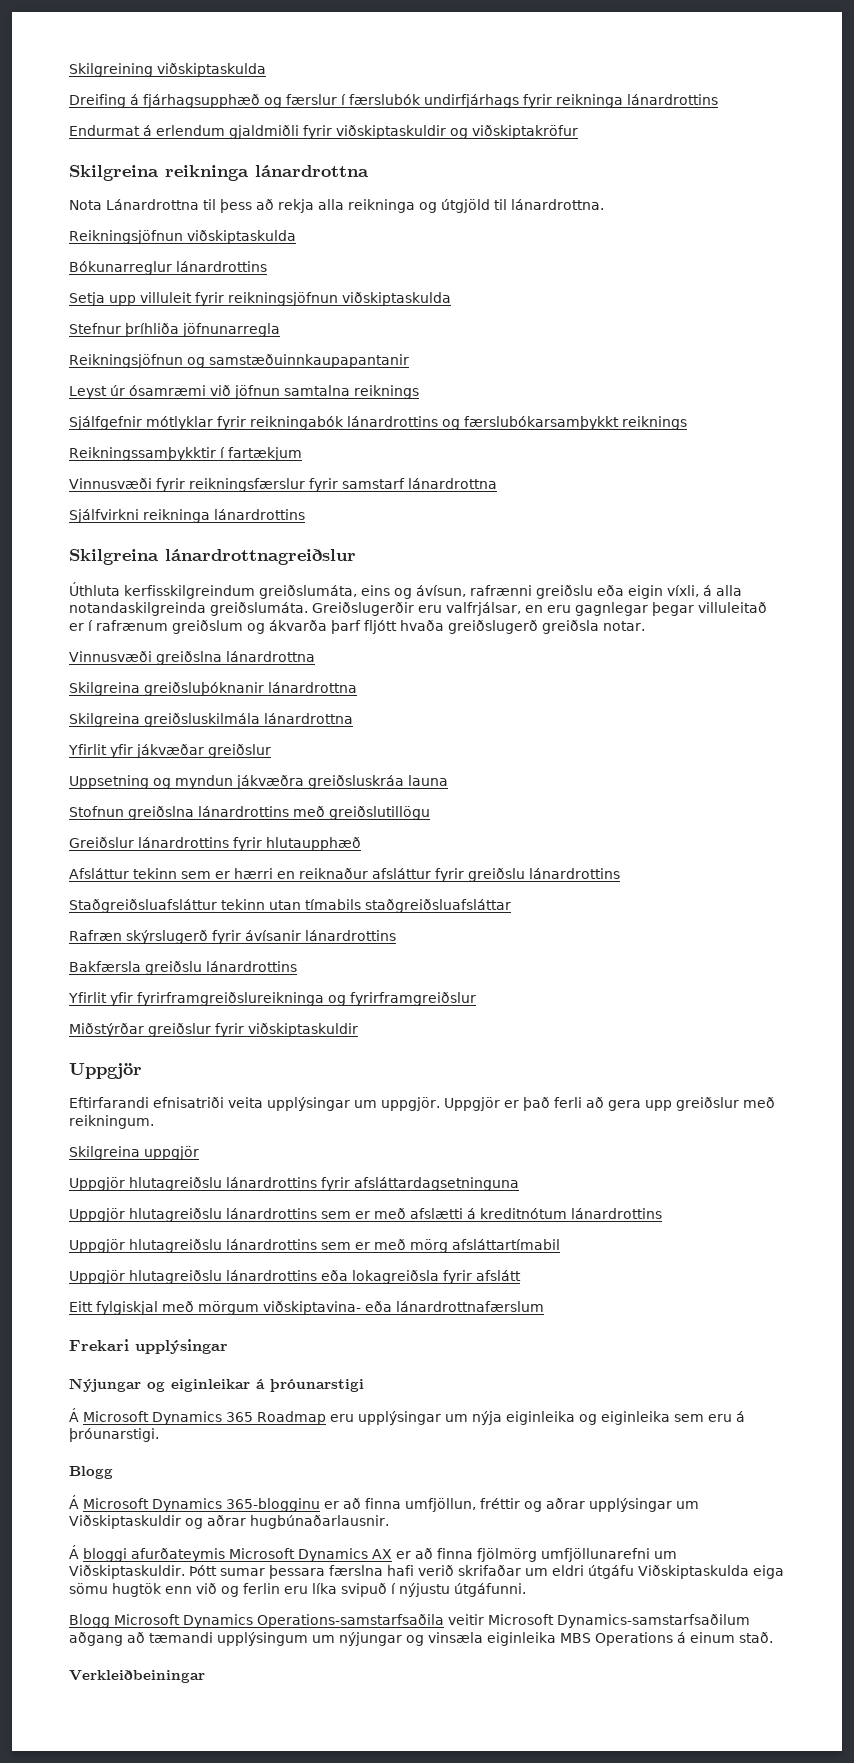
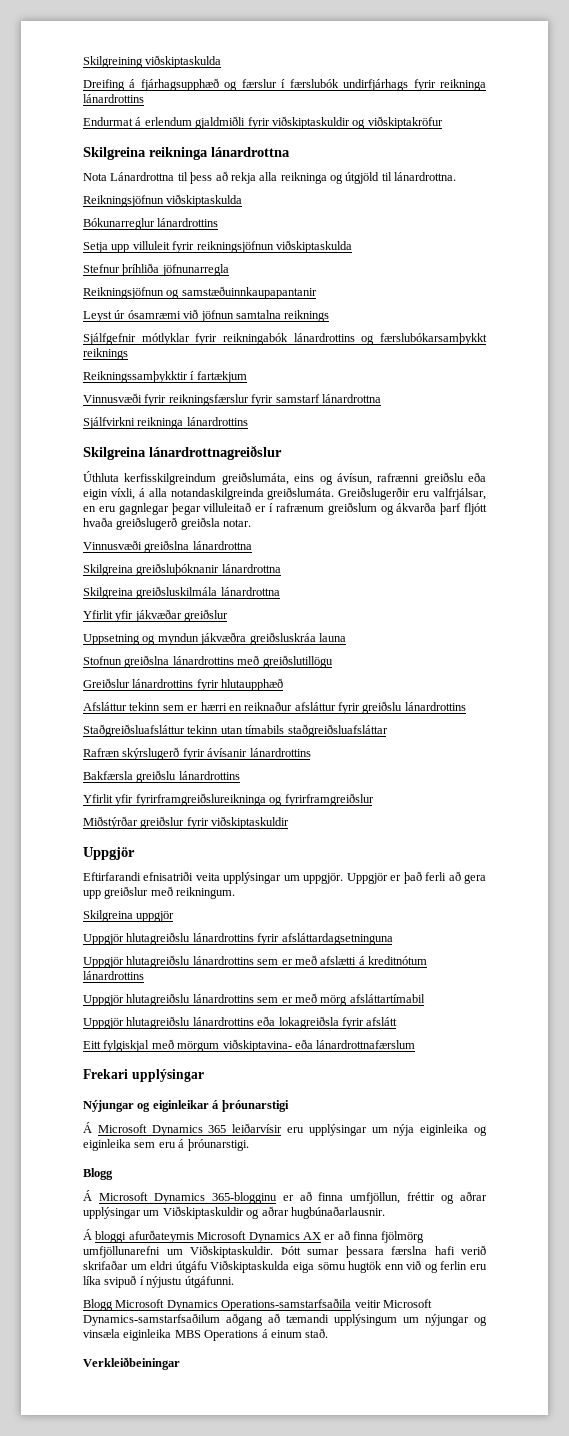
[257,1411,326,1425] Roadmap -> [232,1123,283,1133] leiðarvísir

